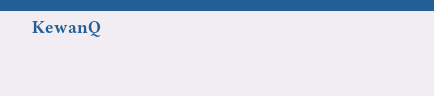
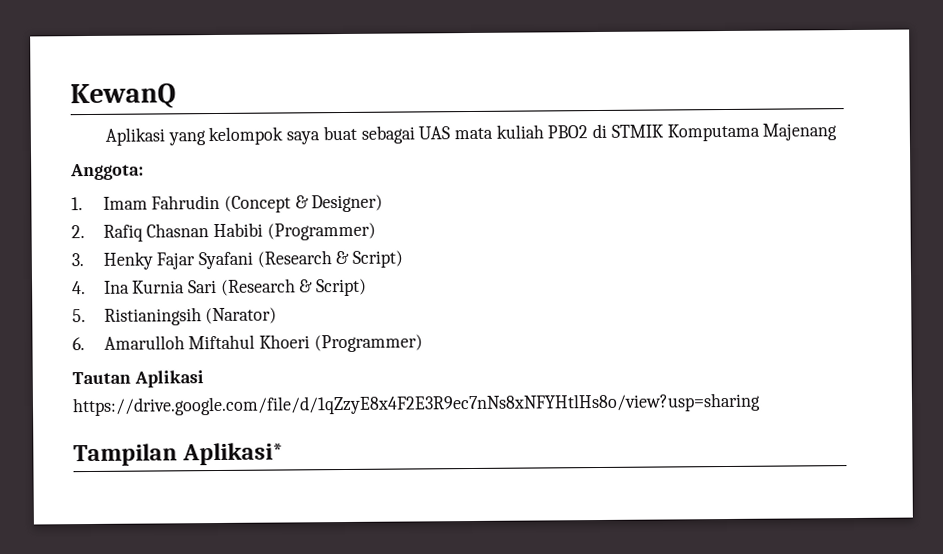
(101, 29) none -> [104,123,838,146] [70,163,144,181] [71,194,384,213] [71,222,376,242] [71,250,404,270] [72,278,368,297] [72,307,278,326] [72,334,423,353] [72,370,204,388] [72,392,761,417] [73,442,285,467] // Aplikasi yang kelompok saya buat sebagai UAS mata kuliah PBO2 di STMIK Komputama Majenang // Anggota: // 1. Imam Fahrudin (Concept & Designer) // 2. Rafiq Chasnan Habibi (Programmer) // 3. Henky Fajar Syafani (Research & Script) // 4. Ina Kurnia Sari (Research & Script) // 5. Ristianingsih (Narator) // 6. Amarulloh Miftahul Khoeri (Programmer) // Tautan Aplikasi https://drive.google.com/file/d/1qZzyE8x4F2E3R9ec7nNs8xNFYHtlHs8o/view?usp=sharing // Tampilan Aplikasi*

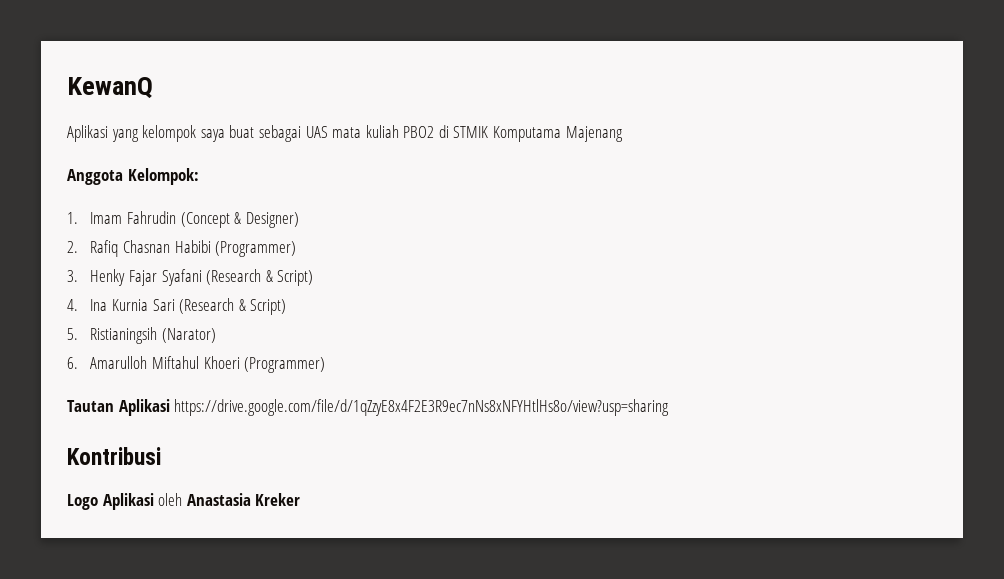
[70,163,144,181] Anggota: -> [67,168,199,185] Anggota Kelompok:
[73,442,285,467] Tampilan Aplikasi* -> [67,447,161,465] [67,493,301,510] Kontribusi // Logo Aplikasi oleh Anastasia Kreker

